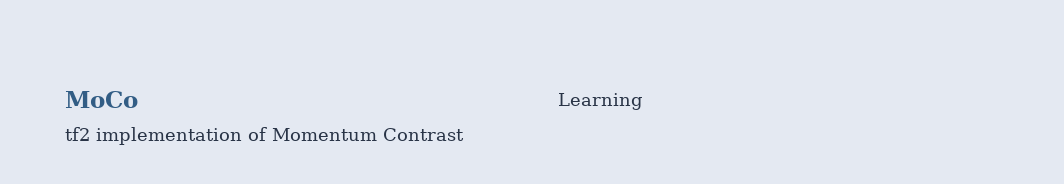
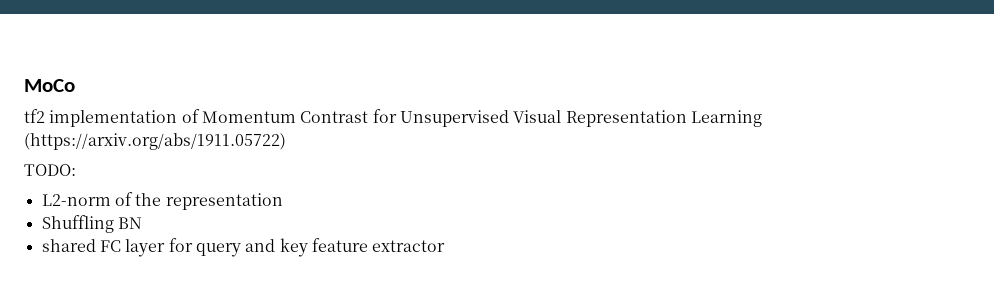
[558,93,643,110] Learning -> [372,109,762,127] [24,133,286,150] [24,164,76,176] [41,192,283,210] [41,215,142,233] [41,238,446,257] for Unsupervised Visual Representation Learning (https://arxiv.org/abs/1911.05722) // TODO: // L2-norm of the representation // Shuffling BN // shared FC layer for query and key feature extractor

